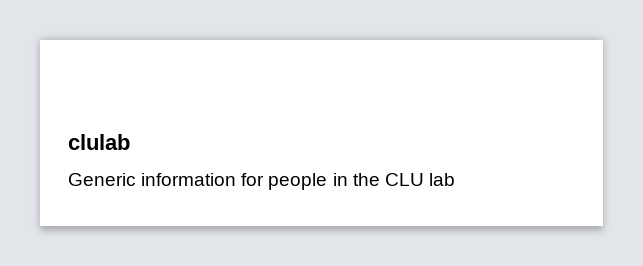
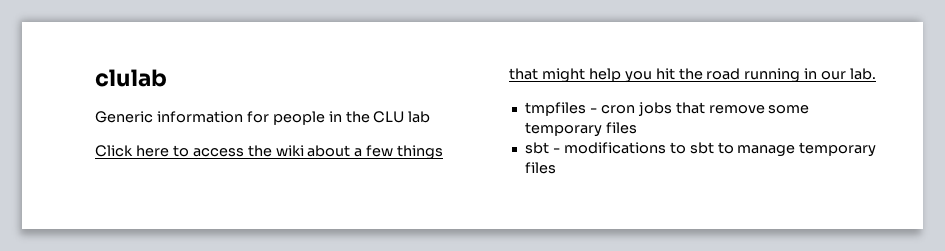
(455, 179) none -> [95,145,444,160] [509,68,877,83] [524,102,810,116] [524,122,637,137] [524,142,877,157] [524,162,556,174] // Click here to access the wiki about a few things that might help you hit the road running in our lab. // tmpfiles - cron jobs that remove some temporary files // sbt - modifications to sbt to manage temporary files

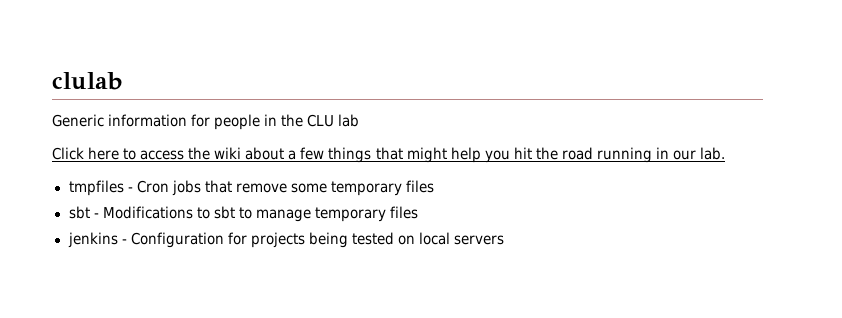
[600,105,635,114] cron -> [136,180,169,193] Cron
[563,142,666,154] modifications -> [102,206,193,219] Modifications
(556, 168) none -> [67,232,504,248] // jenkins - Configuration for projects being tested on local servers

